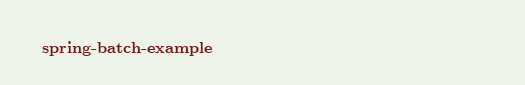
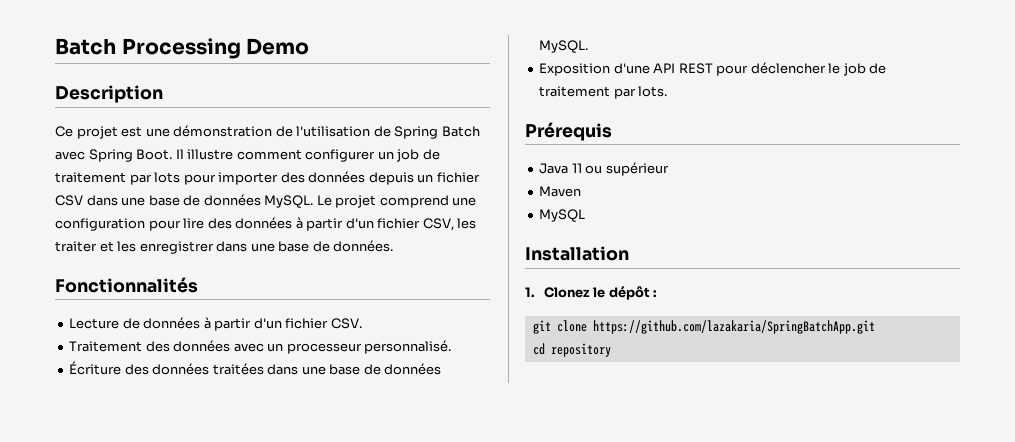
[42,41,212,56] spring-batch-example -> [55,38,310,59] [55,85,163,103] [55,125,480,139] [55,149,440,162] [55,171,480,185] [55,194,477,208] [55,217,477,231] [55,240,394,254] [55,277,198,293] [69,317,362,331] [69,340,452,354] [69,361,442,375] [539,40,589,53] [539,62,887,76] [539,86,668,99] [525,122,612,141] [539,162,669,176] [539,186,582,197] [539,209,586,222] [525,246,629,261] [525,286,658,300] [532,320,875,334] [532,343,611,357] Batch Processing Demo // Description // Ce projet est une démonstration de l'utilisation de Spring Batch avec Spring Boot. Il illustre comment configurer un job de traitement par lots pour importer des données depuis un fichier CSV dans une base de données MySQL. Le projet comprend une configuration pour lire des données à partir d'un fichier CSV, les traiter et les enregistrer dans une base de données. // Fonctionnalités // Lecture de données à partir d'un fichier CSV. // Traitement des données avec un processeur personnalisé. // Écriture des données traitées dans une base de données MySQL. // Exposition d'une API REST pour déclencher le job de traitement par lots. // Prérequis // Java 11 ou supérieur // Maven // MySQL // Installation // 1. Clonez le dépôt : // git clone https://github.com/lazakaria/SpringBatchApp.git // cd repository

